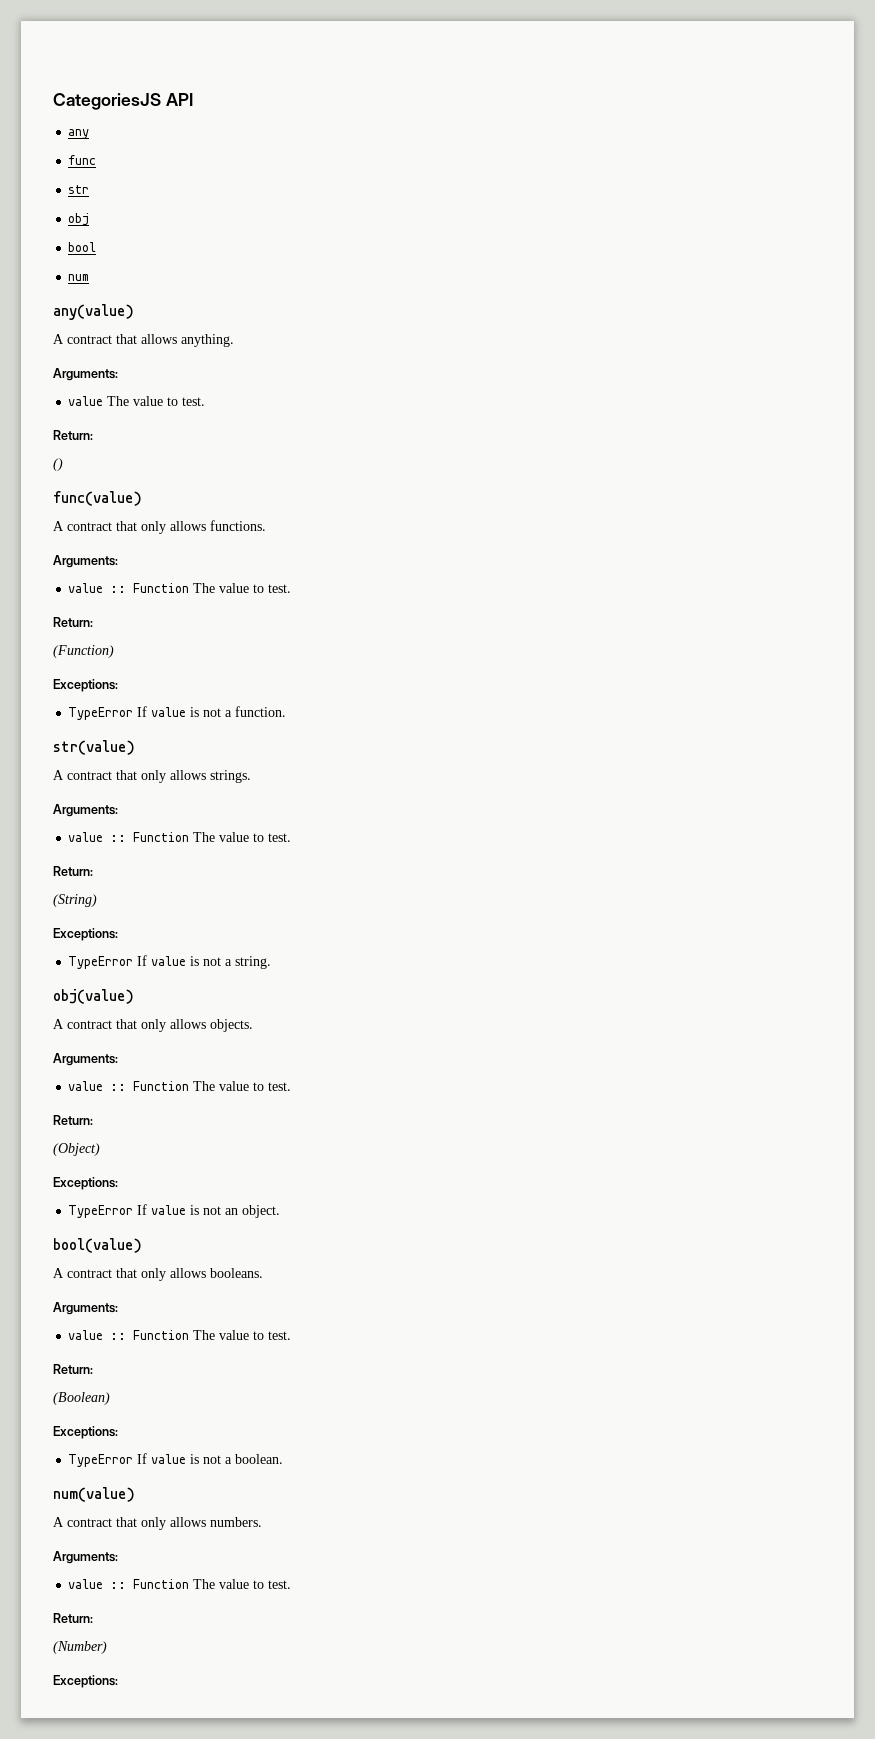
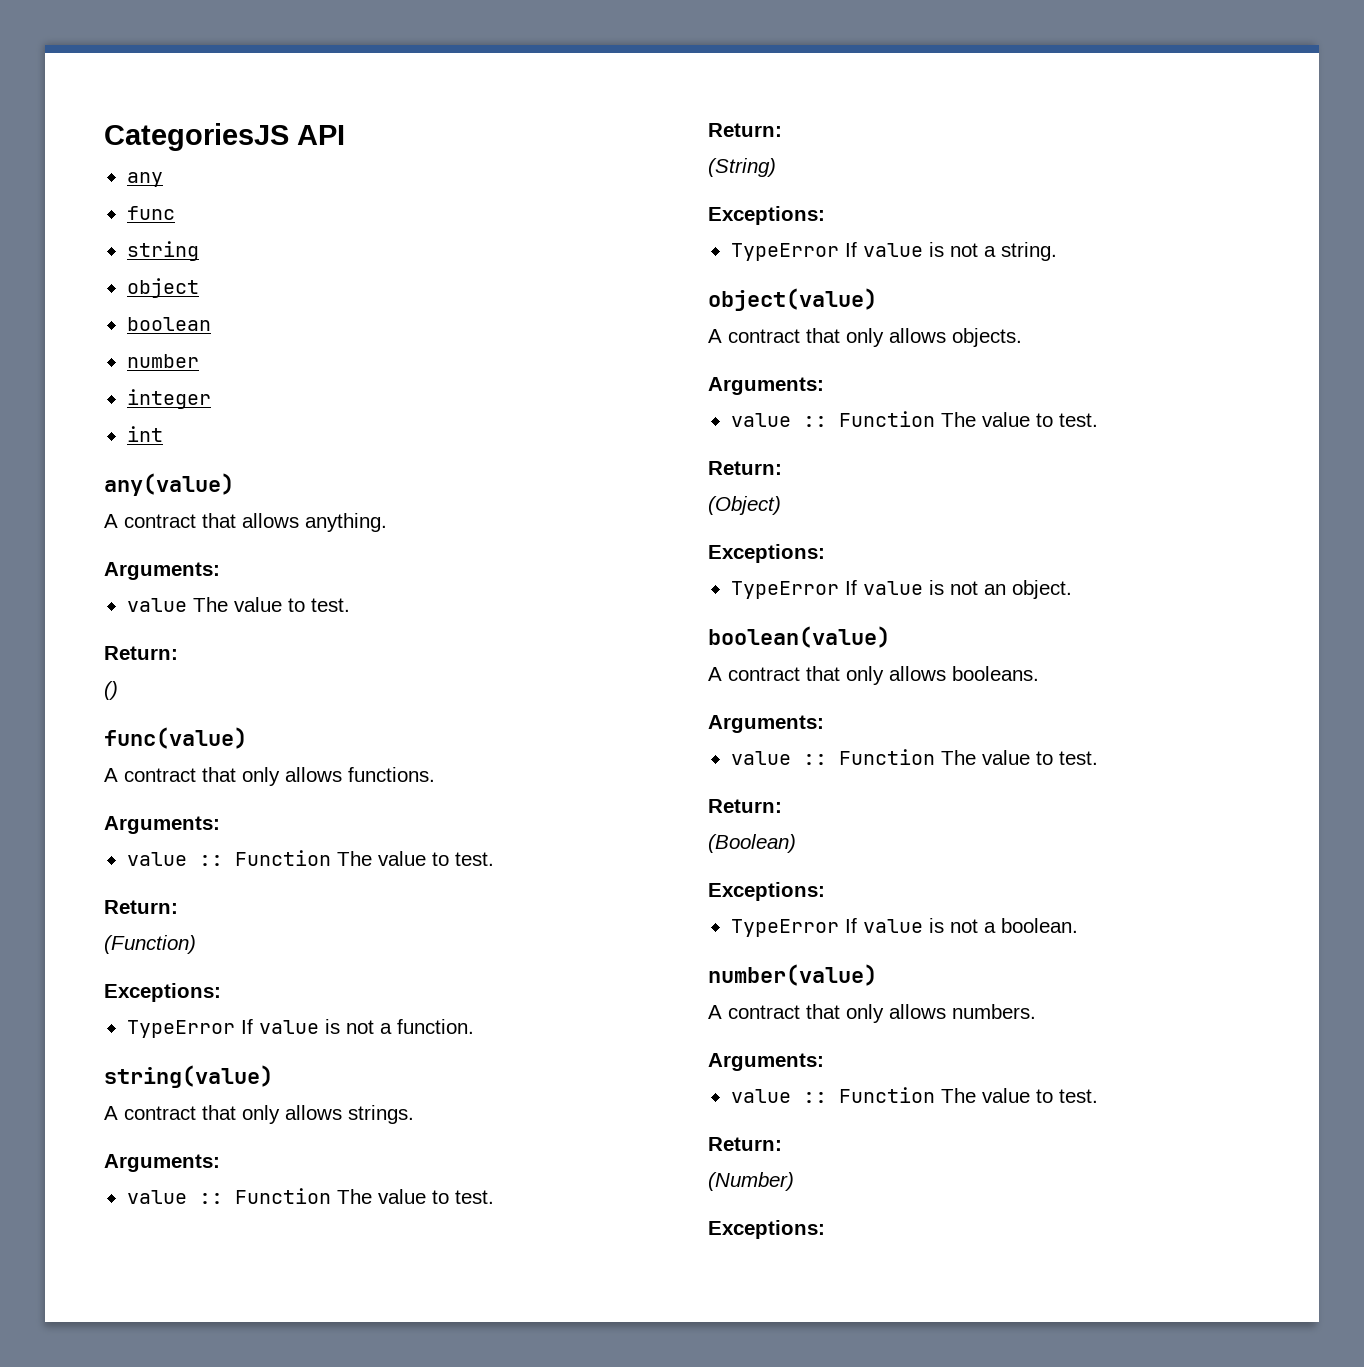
[68,185,90,194] [68,213,90,226] [68,242,97,252] [68,274,90,281] str // obj // bool // num -> [126,241,199,261] [126,278,199,298] [126,317,211,331] [126,354,199,368] [126,389,211,409] [126,426,163,442] string // object // boolean // number // integer // int
[53,740,135,755] str(value) -> [104,1065,273,1088] string(value)
[53,989,134,1004] obj(value) -> [708,288,877,311] object(value)
[53,1238,142,1253] bool(value) -> [708,626,890,648] boolean(value)
[53,1487,135,1502] num(value) -> [708,964,877,986] number(value)

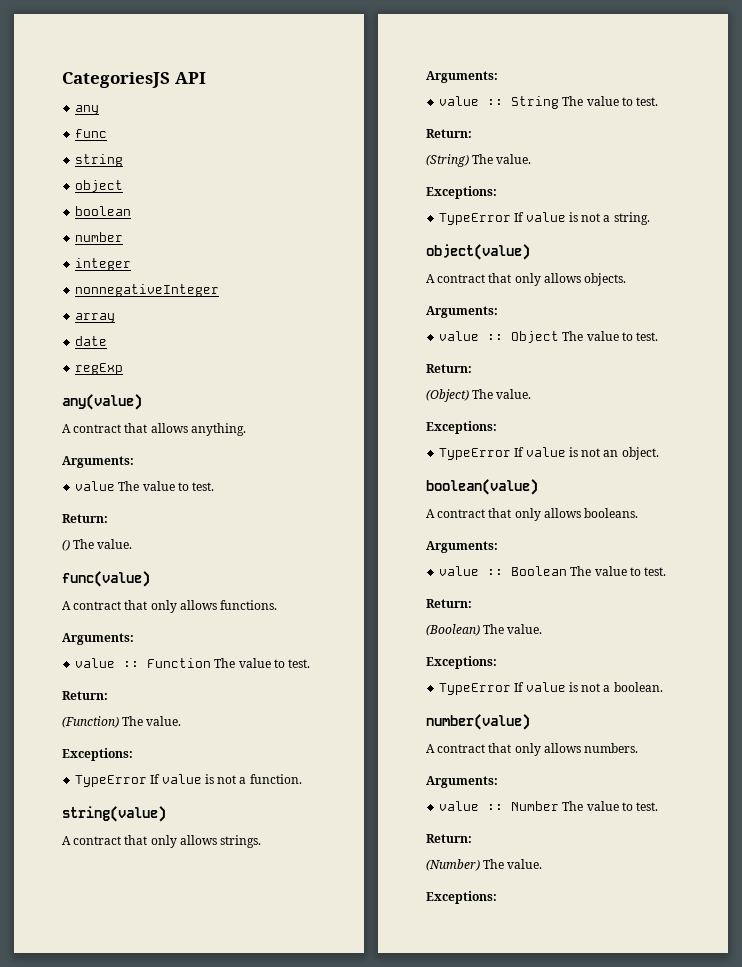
[126,426,163,442] int -> [75,284,220,297] [75,313,116,323] [75,336,108,346] [75,363,124,375] nonnegativeInteger // array // date // regExp
(118, 690) none -> [73,539,133,549] The value.
(196, 944) none -> [122,716,182,726] The value.
[234,1188,331,1204] Function -> [511,96,560,109] String
(776, 167) none -> [472,154,532,164] The value.
[838,411,935,427] Function -> [511,331,560,343] Object
(781, 505) none -> [472,389,532,399] The value.
[838,749,935,765] Function -> [511,566,568,576] Boolean
(796, 843) none -> [483,624,543,634] The value.
[838,1087,935,1103] Function -> [511,801,560,811] Number
(794, 1181) none -> [483,859,543,869] The value.

